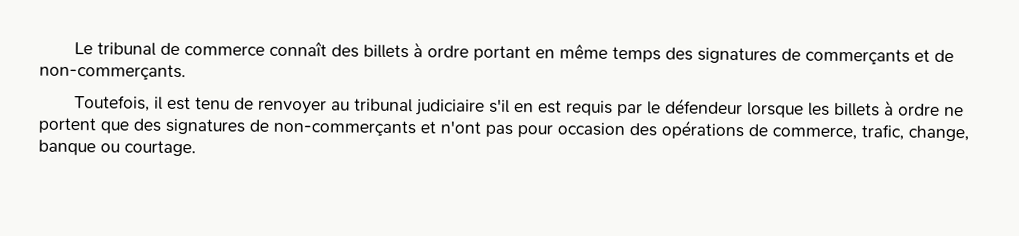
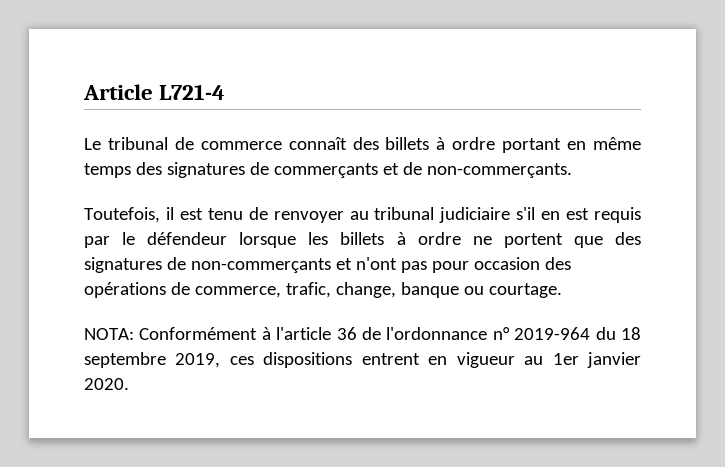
(73, 48) none -> [83,84,226,100] Article L721-4 //
(196, 148) none -> [84,327,641,340] [84,352,641,368] [84,378,129,390] // NOTA: Conformément à l'article 36 de l'ordonnance n° 2019-964 du 18 septembre 2019, ces dispositions entrent en vigueur au 1er janvier 2020.

